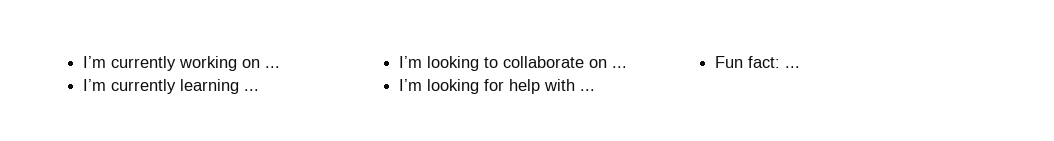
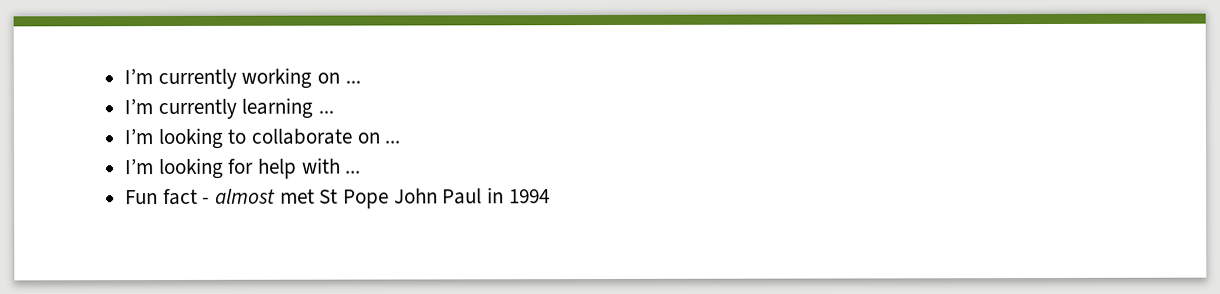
[748,56,801,68] fact: ... -> [162,187,550,209] fact - almost met St Pope John Paul in 1994

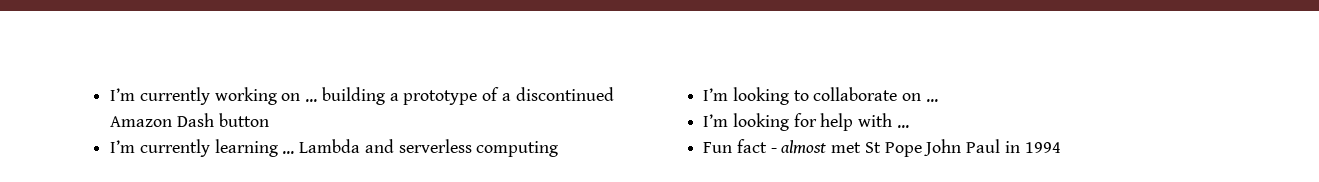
(361, 82) none -> [321,87,614,105] [110,113,269,127] building a prototype of a discontinued Amazon Dash button
(335, 112) none -> [299,139,559,157] Lambda and serverless computing

